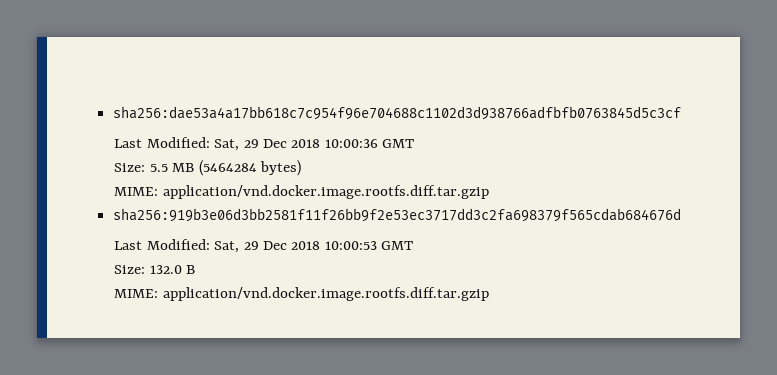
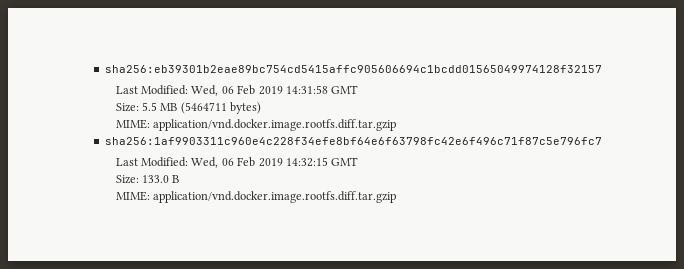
[113,106,682,120] [114,137,378,151] sha256:dae53a4a17bb618c7c954f96e704688c1102d3d938766adfbfb0763845d5c3cf // Last Modified: Sat, 29 Dec 2018 10:00:36 -> [105,65,603,73] [115,85,328,96] sha256:eb39301b2eae89bc754cd5415affc905606694c1bcdd01565049974128f32157 // Last Modified: Wed, 06 Feb 2019 14:31:58
[198,160,257,176] (5464284 -> [180,102,227,114] (5464711
[113,208,682,222] [114,239,414,253] [114,265,182,274] sha256:919b3e06d3bb2581f11f26bb9f2e53ec3717dd3c2fa698379f565cdab684676d // Last Modified: Sat, 29 Dec 2018 10:00:53 GMT // Size: 132.0 -> [105,137,603,145] [115,157,359,168] [115,175,170,184] sha256:1af9903311c960e4c228f34efe8bf64e6f63798fc42e6f496c71f87c5e796fc7 // Last Modified: Wed, 06 Feb 2019 14:32:15 GMT // Size: 133.0

